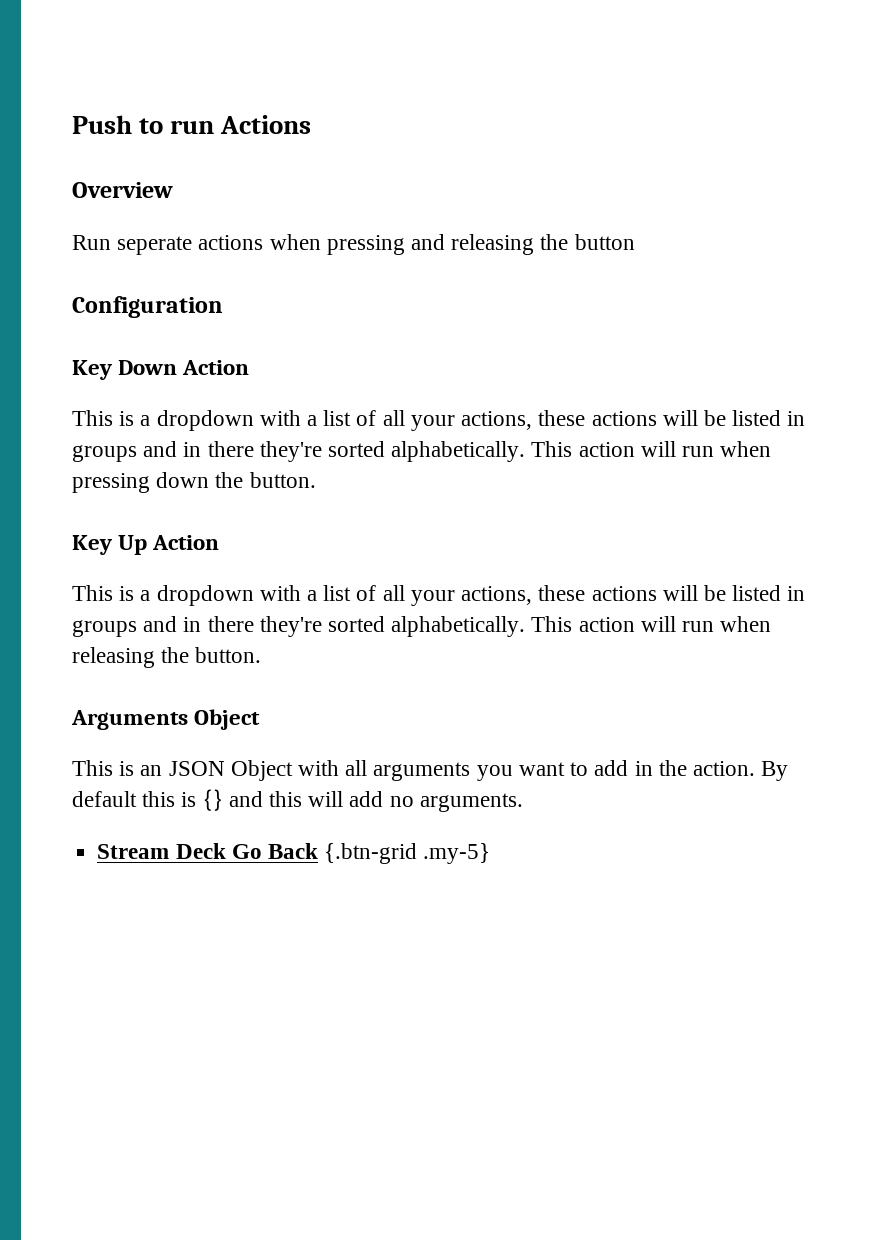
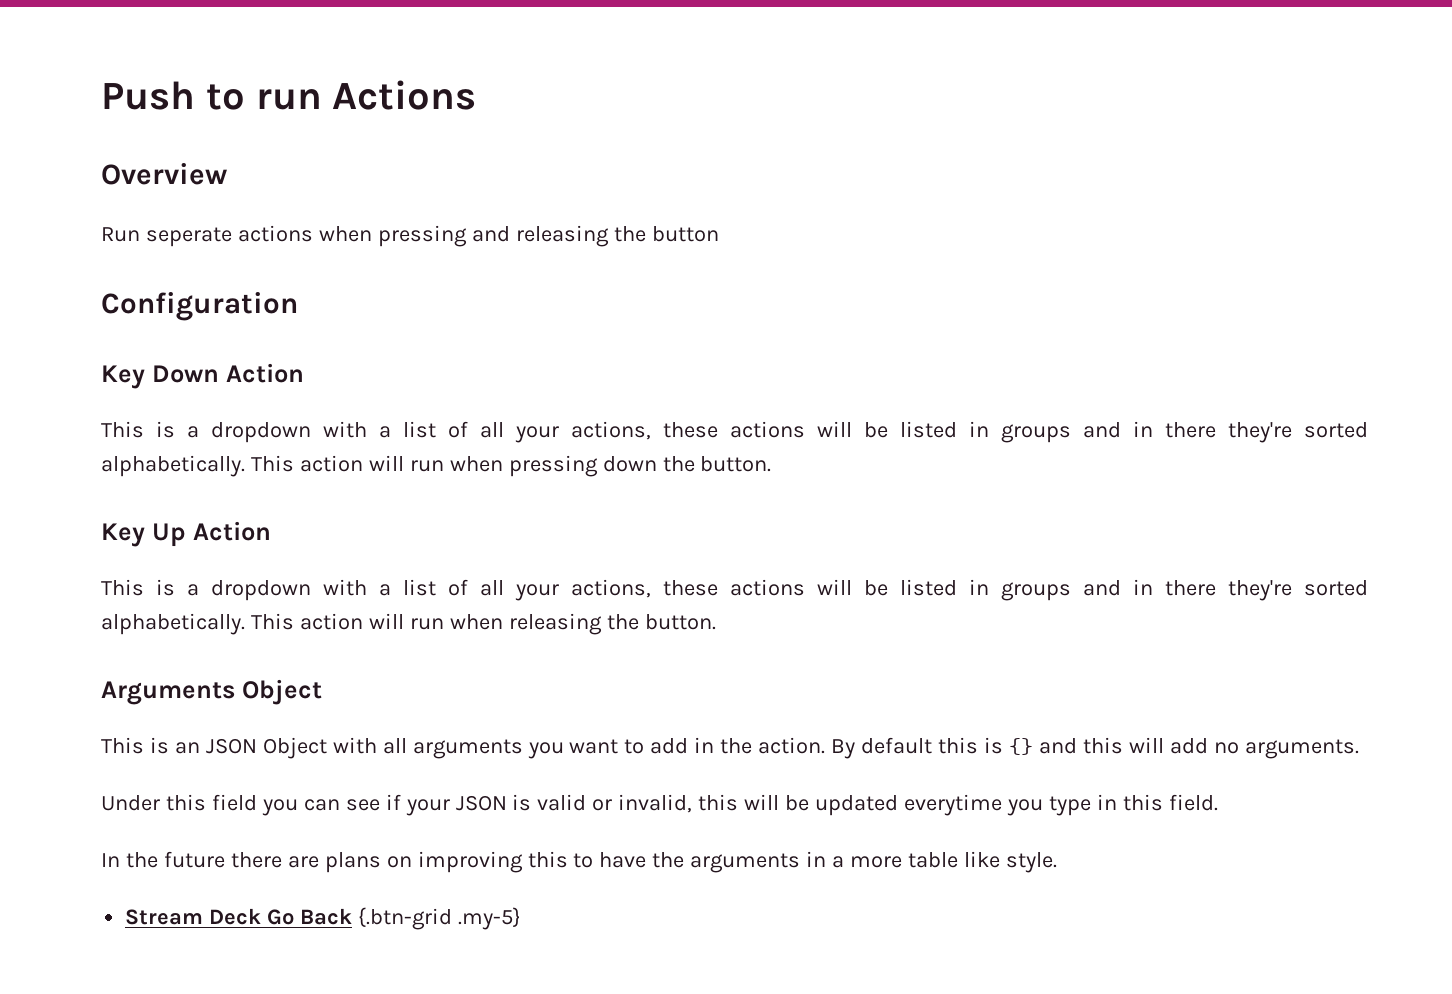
(523, 802) none -> [101,794,1218,816] [101,851,1057,873] // Under this field you can see if your JSON is valid or invalid, this will be updated everytime you type in this field. // In the future there are plans on improving this to have the arguments in a more table like style.

